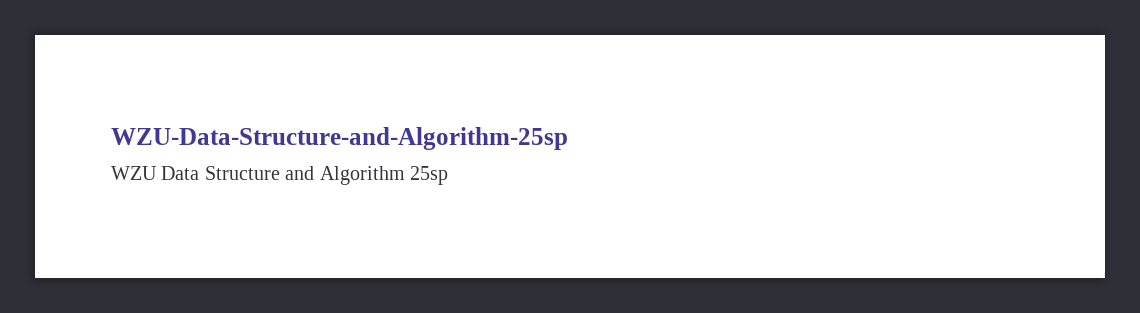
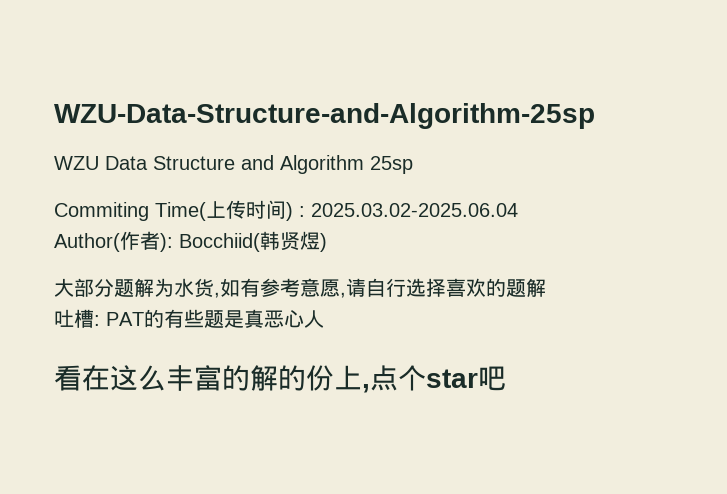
(448, 175) none -> [54,200,518,221] [54,231,327,252] [54,278,546,298] [54,309,324,328] [54,365,506,393] // Commiting Time(上传时间) : 2025.03.02-2025.06.04 // Author(作者): Bocchiid(韩贤煜) // 大部分题解为水货,如有参考意愿,请自行选择喜欢的题解 // 吐槽: PAT的有些题是真恶心人 // 看在这么丰富的解的份上,点个star吧

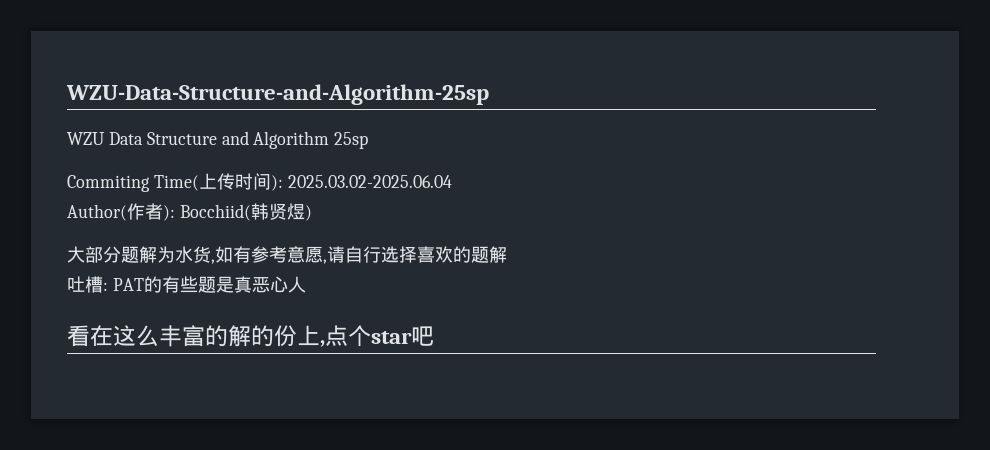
[286,202,305,221] ) : -> [270,175,283,191] ):

